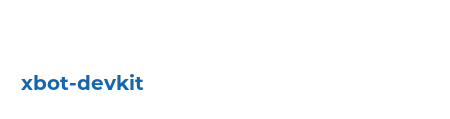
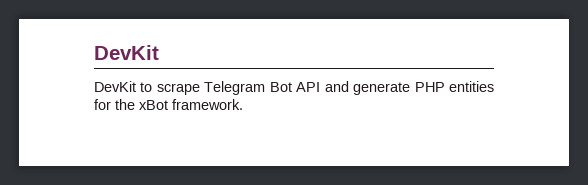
[21,74,144,90] xbot-devkit -> [94,45,159,60] [94,81,495,95] [94,99,243,110] DevKit // DevKit to scrape Telegram Bot API and generate PHP entities for the xBot framework.

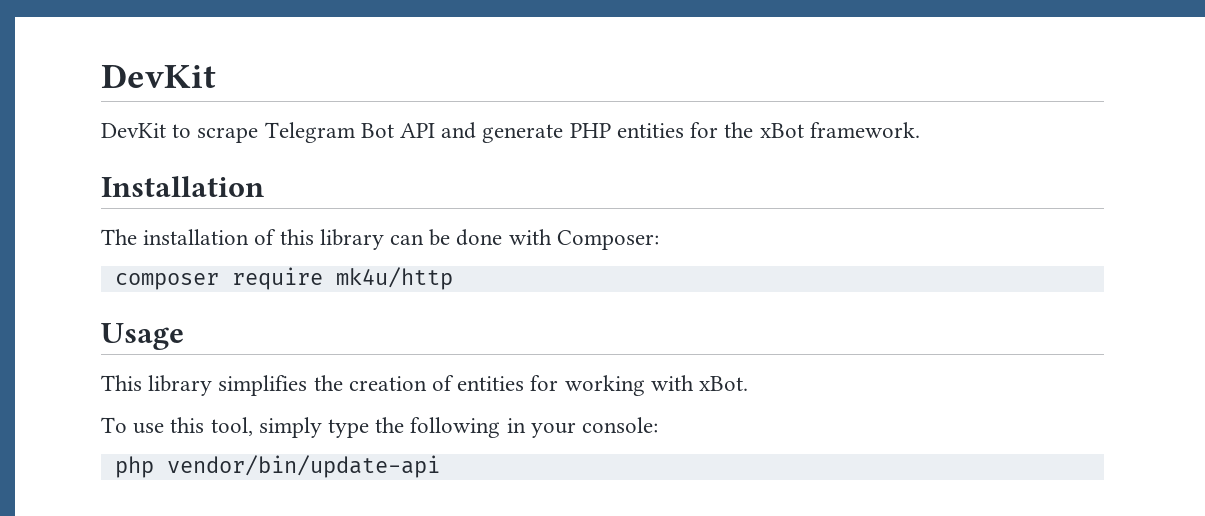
(243, 104) none -> [101,176,264,197] [101,229,659,250] [114,267,453,290] [101,323,184,350] [101,375,749,396] [101,417,659,438] [114,455,440,478] // Installation // The installation of this library can be done with Composer: // composer require mk4u/http // Usage // This library simplifies the creation of entities for working with xBot. // To use this tool, simply type the following in your console: // php vendor/bin/update-api

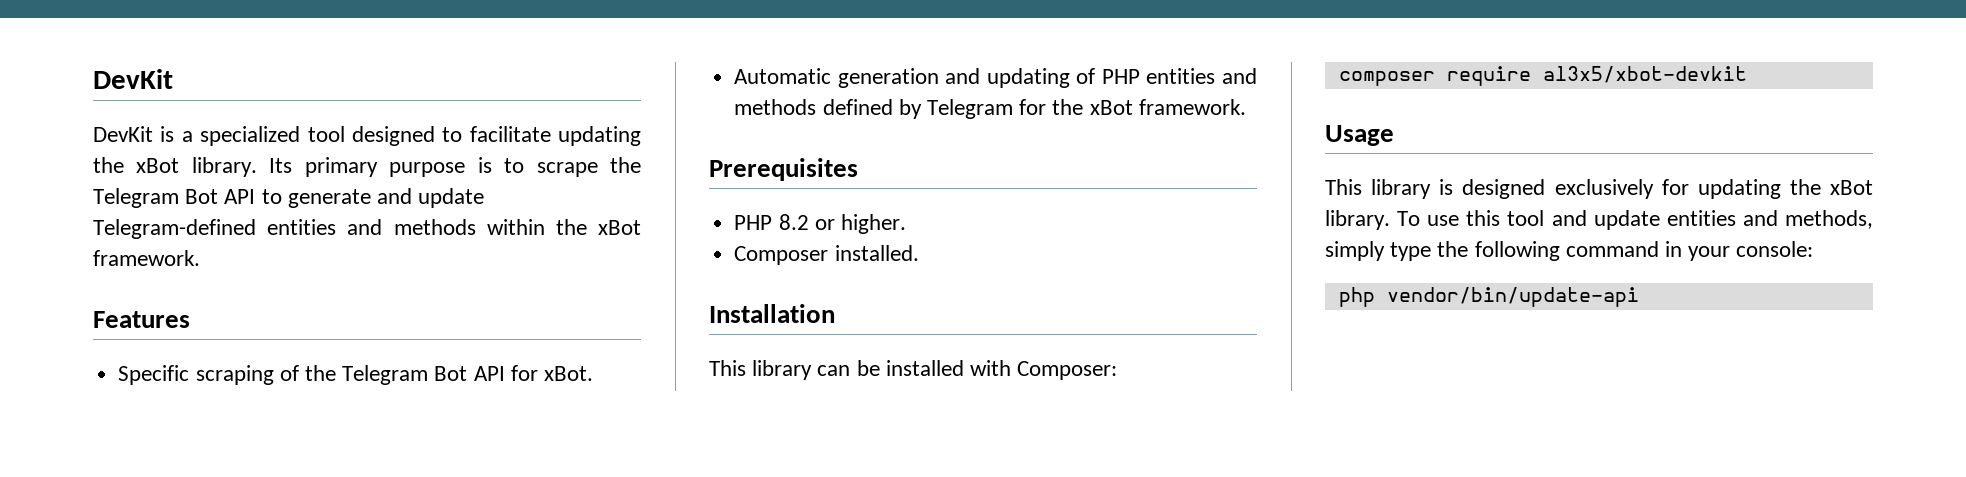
(166, 130) none -> [160,126,641,146] [93,157,492,177] is a specialized tool designed to facilitate updating the xBot library. Its primary purpose is
[264,122,920,143] [101,176,264,197] [101,229,314,245] Telegram Bot API and generate PHP entities for the xBot framework. // Installation // The installation of this -> [610,157,641,173] [93,188,485,208] [93,219,641,239] [93,250,200,266] [93,311,190,328] [118,365,593,385] [734,68,1257,88] [734,99,1246,119] [709,158,858,181] [734,214,906,234] [734,245,919,265] [709,304,835,323] [709,360,746,376] the Telegram Bot API to generate and update Telegram-defined entities and methods within the xBot framework. // Features // Specific scraping of the Telegram Bot API for xBot. // Automatic generation and updating of PHP entities and methods defined by Telegram for the xBot framework. // Prerequisites // PHP 8.2 or higher. // Composer installed. // Installation // This
[456,229,503,246] done -> [885,360,964,376] installed
[335,267,453,290] mk4u/http -> [1542,66,1747,83] al3x5/xbot-devkit
[218,375,749,396] [101,417,253,436] simplifies the creation of entities for working with xBot. // To use this tool, -> [1439,179,1873,199] [1325,210,1873,230] is designed exclusively for updating the xBot library. To use this tool and update entities and methods,
(501, 427) none -> [1565,241,1659,257] command

